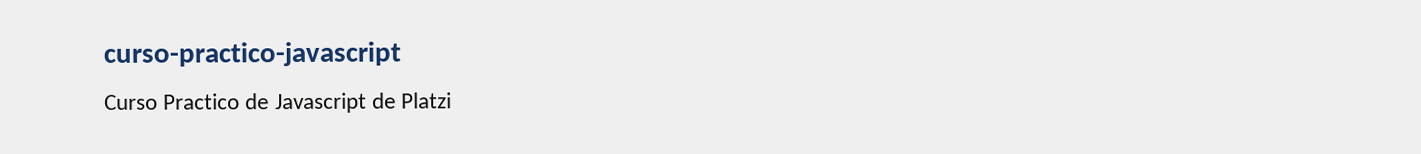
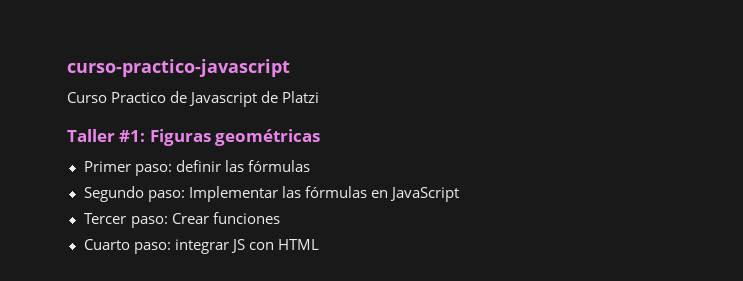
(453, 100) none -> [67,129,321,146] [83,160,310,176] [83,186,459,202] [83,212,280,228] [83,239,319,254] // Taller #1: Figuras geométricas // Primer paso: definir las fórmulas // Segundo paso: Implementar las fórmulas en JavaScript // Tercer paso: Crear funciones // Cuarto paso: integrar JS con HTML

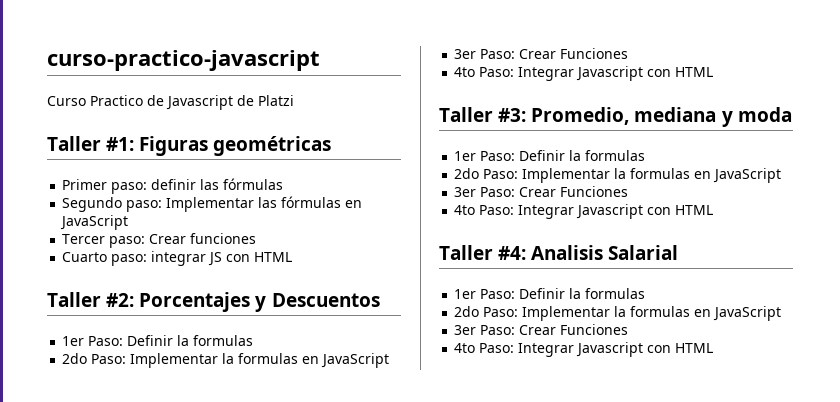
(319, 244) none -> [47,292,380,312] [62,335,254,346] [62,353,390,368] [454,48,629,59] [454,66,714,81] [439,107,792,127] [454,150,646,161] [454,168,782,183] [454,186,629,197] [454,204,714,219] [439,245,679,260] [454,288,646,299] [454,306,782,321] [454,324,629,335] [454,342,714,357] // Taller #2: Porcentajes y Descuentos // 1er Paso: Definir la formulas // 2do Paso: Implementar la formulas en JavaScript // 3er Paso: Crear Funciones // 4to Paso: Integrar Javascript con HTML // Taller #3: Promedio, mediana y moda // 1er Paso: Definir la formulas // 2do Paso: Implementar la formulas en JavaScript // 3er Paso: Crear Funciones // 4to Paso: Integrar Javascript con HTML // Taller #4: Analisis Salarial // 1er Paso: Definir la formulas // 2do Paso: Implementar la formulas en JavaScript // 3er Paso: Crear Funciones // 4to Paso: Integrar Javascript con HTML

